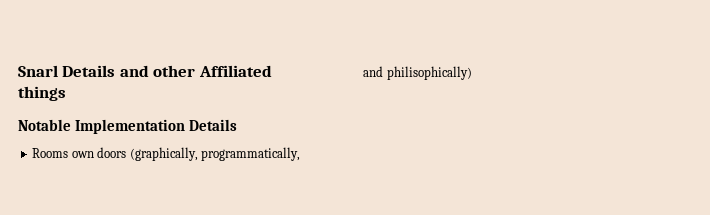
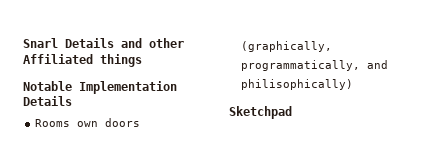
(472, 73) none -> [229,106,292,119] // Sketchpad

